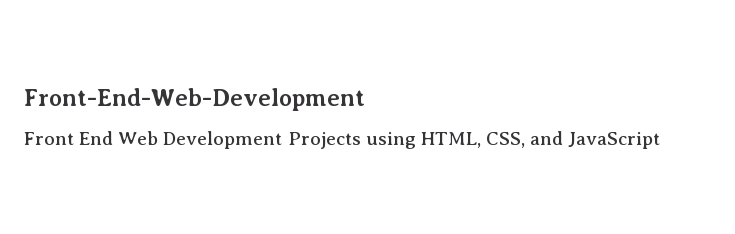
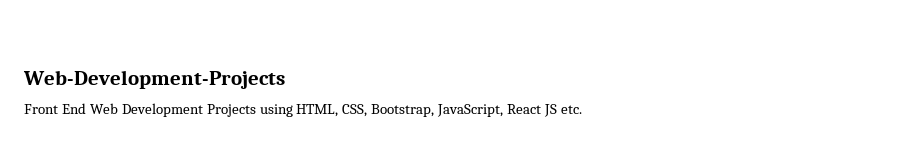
[24,88,365,111] Front-End-Web-Development -> [23,70,285,89] Web-Development-Projects
[530,131,661,149] and JavaScript -> [371,104,582,117] Bootstrap, JavaScript, React JS etc.

